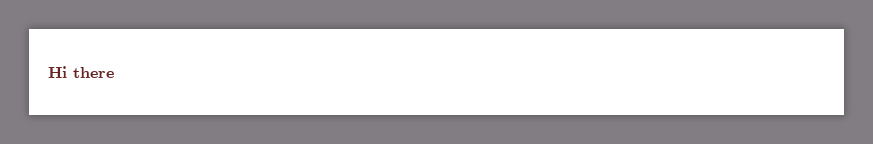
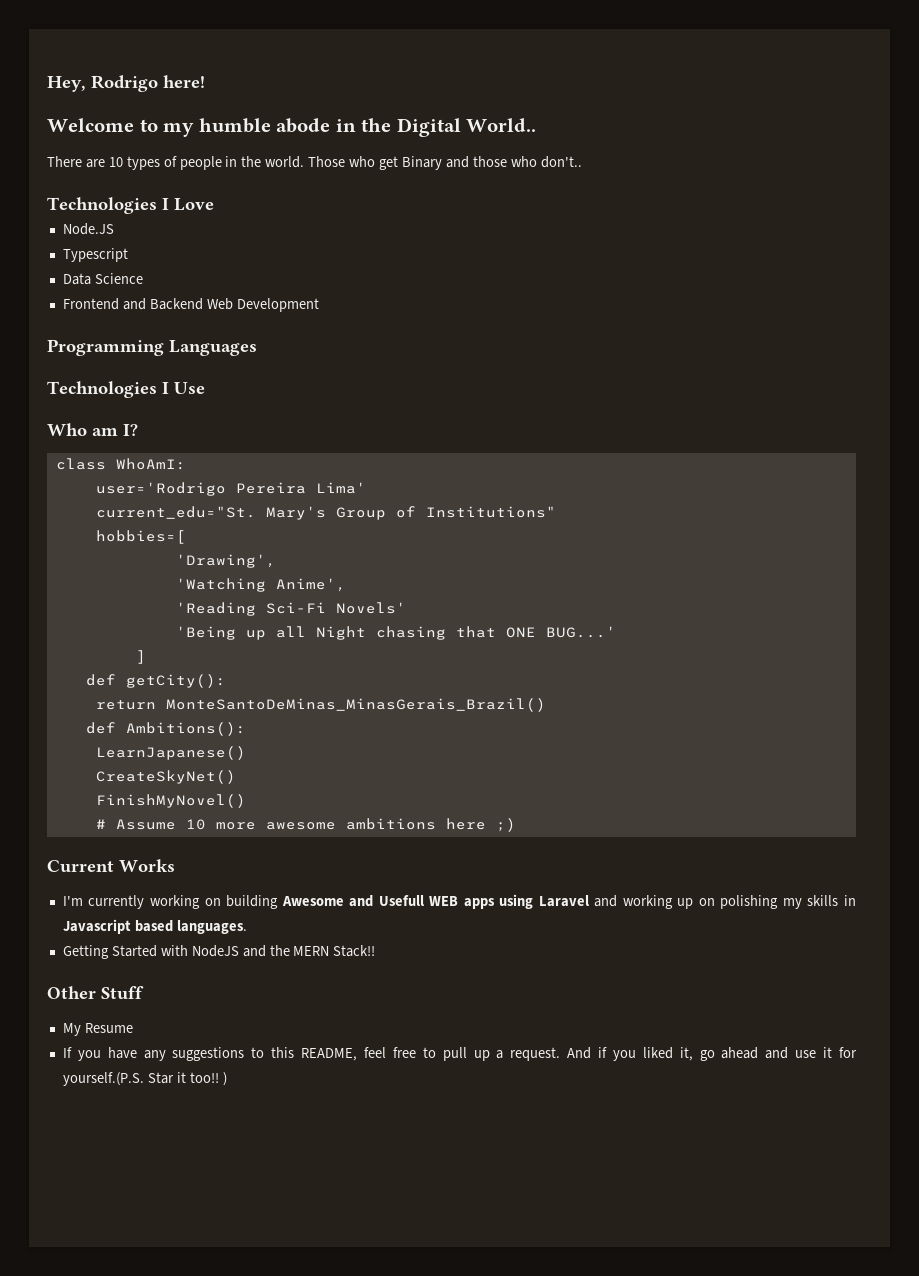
[48,66,114,78] Hi there -> [47,75,205,92] [47,118,537,137] [47,156,582,170] [47,197,214,214] [62,223,114,235] [62,248,128,262] [62,273,143,285] [62,298,319,312] [47,339,257,356] [47,381,205,398] [47,423,138,436] [55,458,186,470] [95,482,366,496] [95,506,556,520] [95,530,186,544] [175,554,276,568] [175,578,346,592] [175,602,406,616] [175,626,616,640] [135,650,146,664] [85,674,226,688] [95,698,546,712] [85,722,246,736] [95,746,246,760] [95,770,236,784] [95,794,246,808] [95,818,516,832] [47,859,175,873] [62,894,857,909] [62,919,247,934] [62,945,376,959] [47,986,144,1000] [62,1023,133,1036] [62,1047,857,1061] [62,1072,227,1086] Hey, Rodrigo here! // Welcome to my humble abode in the Digital World.. // There are 10 types of people in the world. Those who get Binary and those who don't.. // Technologies I Love // Node.JS // Typescript // Data Science // Frontend and Backend Web Development // Programming Languages // Technologies I Use // Who am I? // class WhoAmI: // user='Rodrigo Pereira Lima' // current_edu="St. Mary's Group of Institutions" // hobbies=[ // 'Drawing', // 'Watching Anime', // 'Reading Sci-Fi Novels' // 'Being up all Night chasing that ONE BUG...' // ] // def getCity(): // return MonteSantoDeMinas_MinasGerais_Brazil() // def Ambitions(): // LearnJapanese() // CreateSkyNet() // FinishMyNovel() // # Assume 10 more awesome ambitions here ;) // Current Works // I'm currently working on building Awesome and Usefull WEB apps using Laravel and working up on polishing my skills in Javascript based languages. // Getting Started with NodeJS and the MERN Stack!! // Other Stuff // My Resume // If you have any suggestions to this README, feel free to pull up a request. And if you liked it, go ahead and use it for yourself.(P.S. Star it too!! )

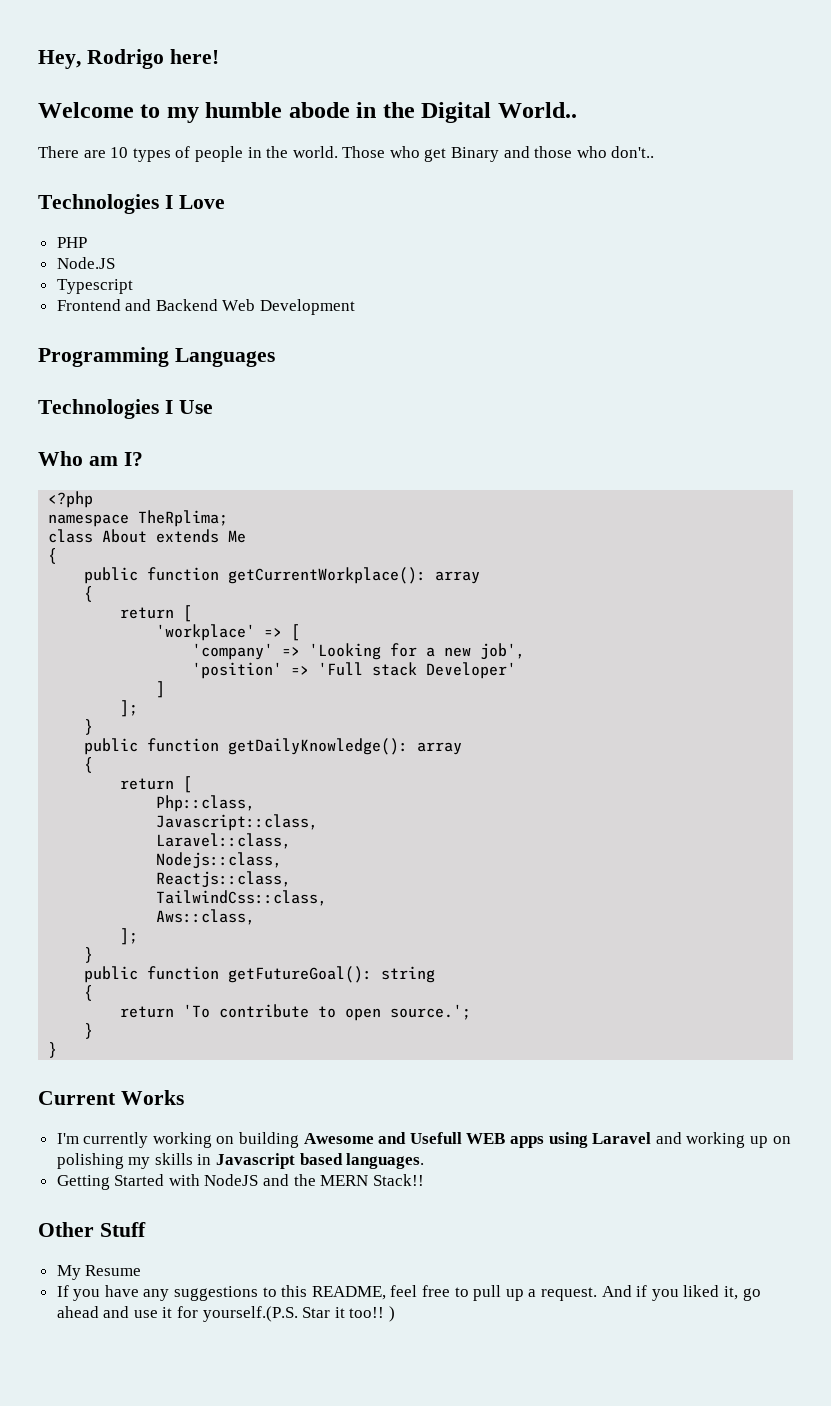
(214, 204) none -> [56,237,87,248] // PHP
[62,273,143,285] // Data Science -> (133, 286) none
[55,458,186,470] [95,482,366,496] [95,506,556,520] [95,530,186,544] [175,554,276,568] [175,578,346,592] [175,602,406,616] [175,626,616,640] [135,650,146,664] [85,674,226,688] [95,698,546,712] [85,722,246,736] [95,746,246,760] [95,770,236,784] [95,794,246,808] [95,818,516,832] class WhoAmI: // user='Rodrigo Pereira Lima' // current_edu="St. Mary's Group of Institutions" // hobbies=[ // 'Drawing', // 'Watching Anime', // 'Reading Sci-Fi Novels' // 'Being up all Night chasing that ONE BUG...' // ] // def getCity(): // return MonteSantoDeMinas_MinasGerais_Brazil() // def Ambitions(): // LearnJapanese() // CreateSkyNet() // FinishMyNovel() // # Assume 10 more awesome ambitions here ;) -> [48,491,94,508] [48,510,229,527] [48,529,247,543] [48,548,58,564] [84,567,481,584] [84,586,94,602] [120,605,193,622] [156,624,301,641] [192,643,526,660] [192,662,517,679] [156,681,166,698] [120,700,139,717] [84,719,94,735] [84,738,463,755] [84,757,94,773] [120,776,193,793] [156,795,256,812] [156,814,319,831] [156,833,292,849] [156,852,283,869] [156,871,292,888] [156,890,328,906] [156,909,256,925] [120,928,139,945] [84,947,94,963] [84,966,436,983] [84,985,94,1001] [120,1004,472,1021] [84,1023,94,1039] [48,1042,58,1058] <?php // namespace TheRplima; // class About extends Me // { // public function getCurrentWorkplace(): array // { // return [ // 'workplace' => [ // 'company' => 'Looking for a new job', // 'position' => 'Full stack Developer' // ] // ]; // } // public function getDailyKnowledge(): array // { // return [ // Php::class, // Javascript::class, // Laravel::class, // Nodejs::class, // Reactjs::class, // TailwindCss::class, // Aws::class, // ]; // } // public function getFutureGoal(): string // { // return 'To contribute to open source.'; // } // }

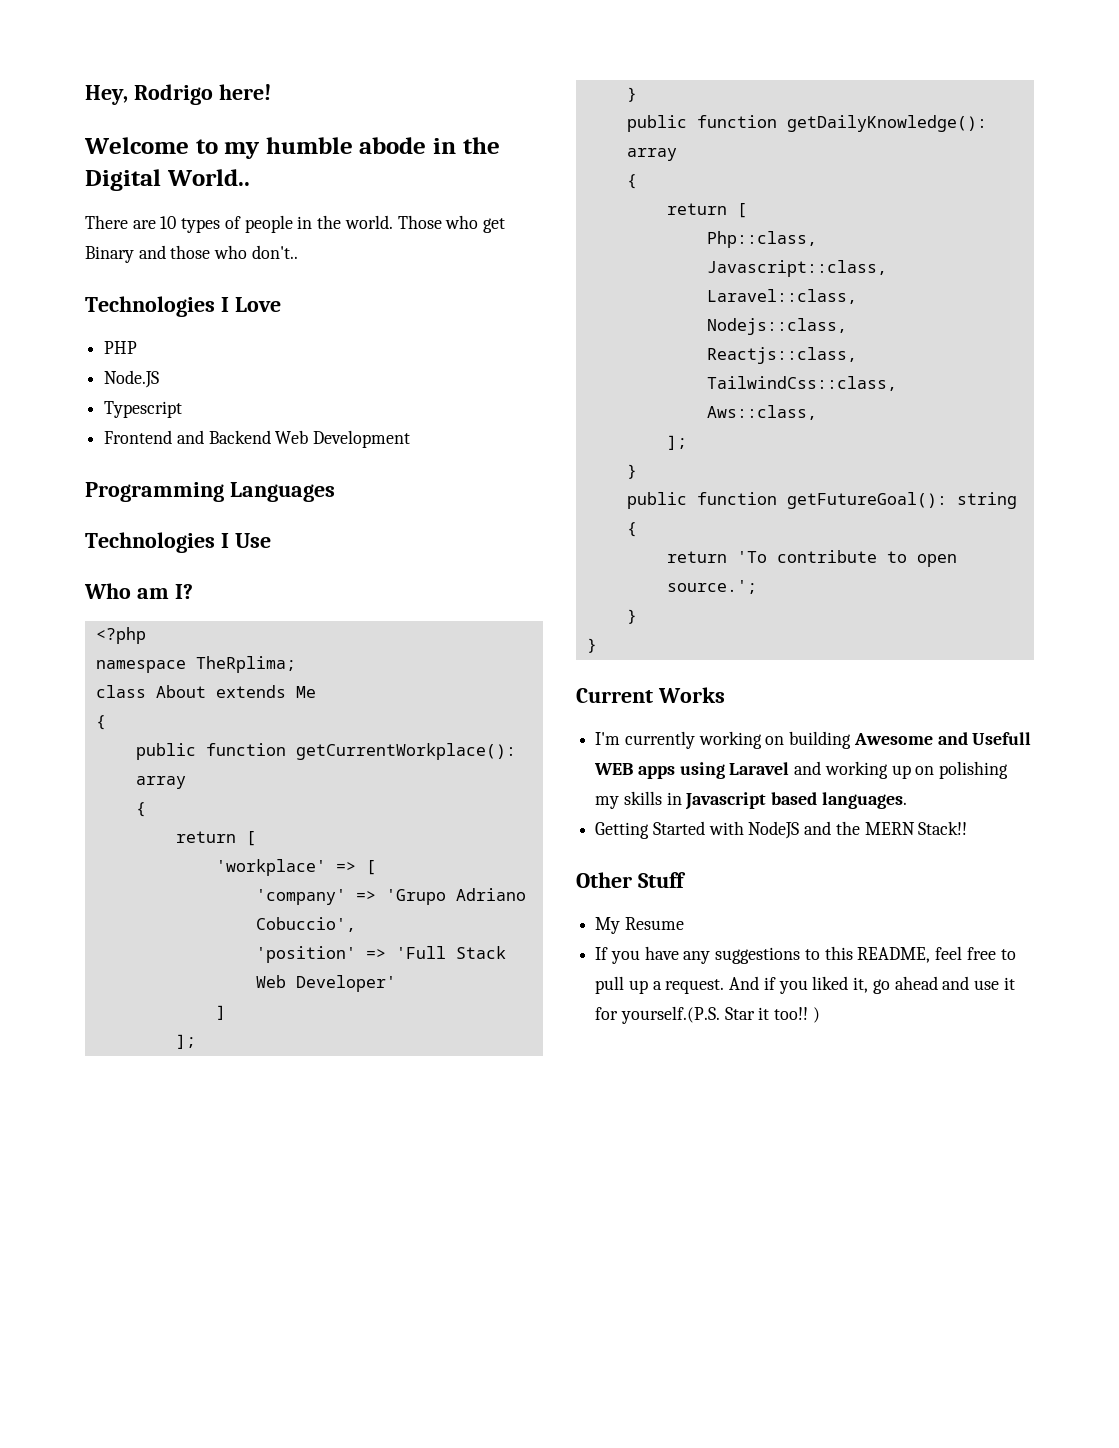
[309,643,526,660] 'Looking for a new job', -> [385,888,526,905] [255,917,356,932] 'Grupo Adriano Cobuccio',
[372,662,418,676] stack -> [455,946,506,959] [255,975,286,988] Stack Web

